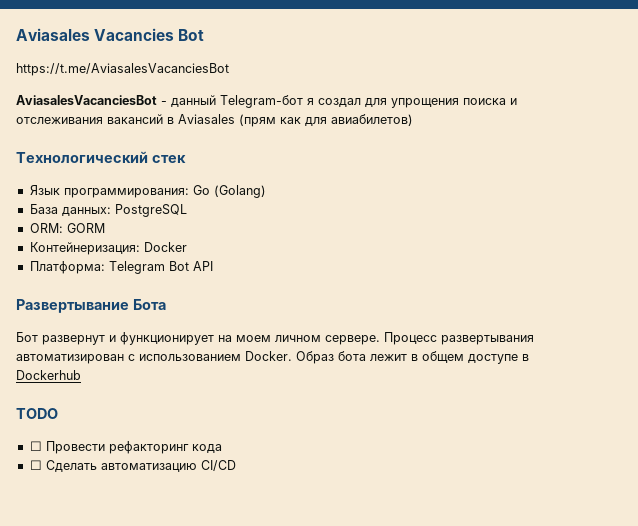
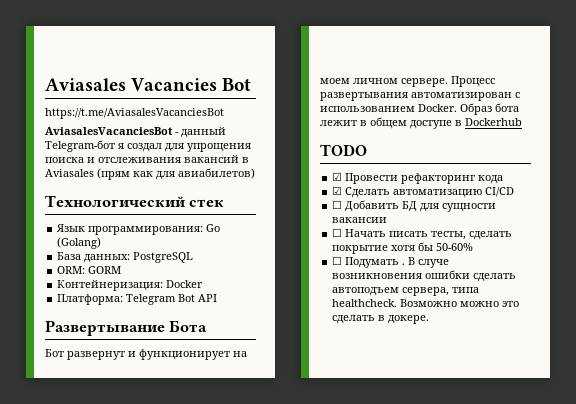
[29,441,42,451] ☐ -> [332,172,343,181] ☑
[29,460,42,470] ☐ -> [332,186,343,195] ☑
(236, 465) none -> [332,200,497,212] [332,217,388,223] [332,228,513,240] [332,242,474,254] [332,256,450,268] [332,270,517,282] [332,287,480,296] [332,299,520,307] [332,315,430,324] // ☐ Добавить БД для сущности вакансии // ☐ Начать писать тесты, сделать покрытие хотя бы 50-60% // ☐ Подумать . В случе возникновения ошибки сделать автоподъем сервера, типа healthcheck. Возможно можно это сделать в докере.

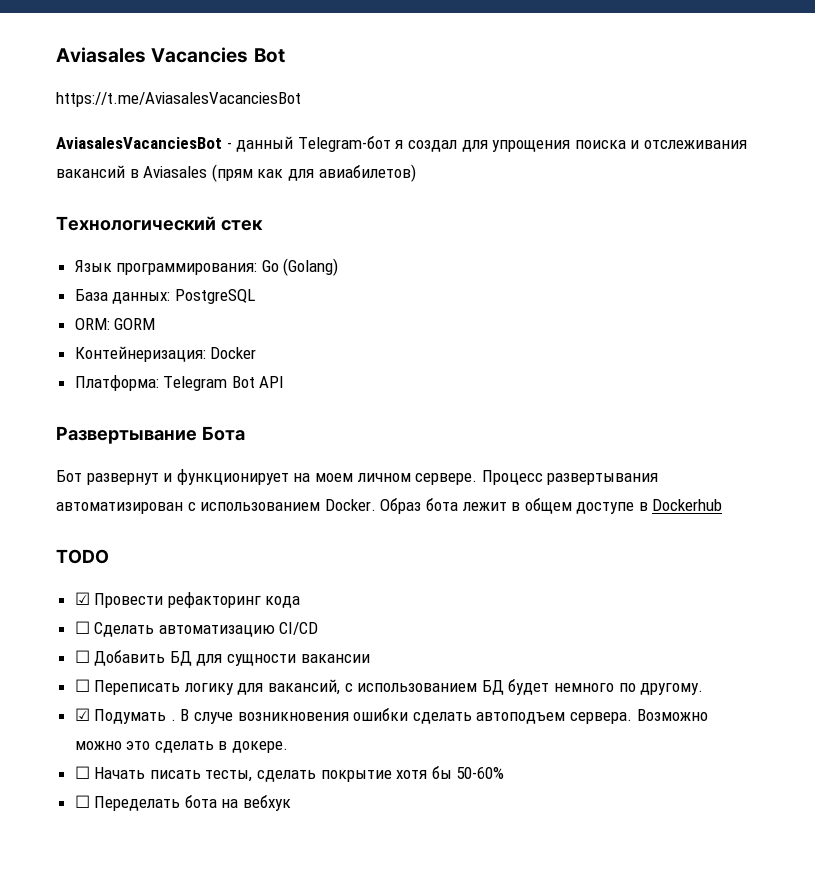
[332,186,343,195] ☑ -> [74,621,90,634] ☐
(388, 220) none -> [74,679,704,695] [74,708,708,724] [74,741,289,753] // ☐ Переписать логику для вакансий, с использованием БД будет немного по другому. // ☑ Подумать . В случе возникновения ошибки сделать автоподъем сервера. Возможно можно это сделать в докере.
[345,257,450,268] [332,270,517,282] [332,287,480,296] [332,299,520,307] [332,315,430,324] Подумать . В случе возникновения ошибки сделать автоподъем сервера, типа healthcheck. Возможно можно это сделать в докере. -> [94,795,292,811] Переделать бота на вебхук

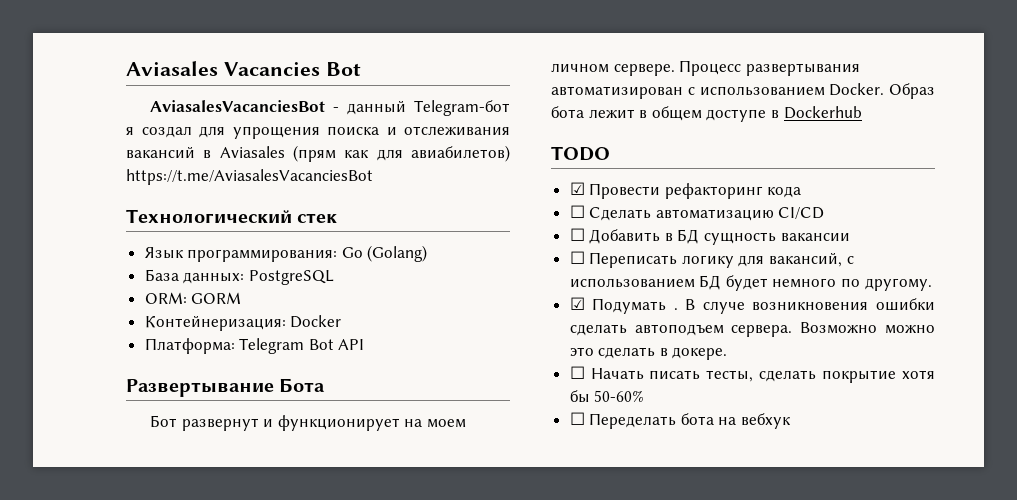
[56,92,301,107] // https://t.me/AviasalesVacanciesBot -> (361, 69) none
(416, 173) none -> [126,169,373,185] https://t.me/AviasalesVacanciesBot
[169,651,297,666] БД для сущности -> [664,229,777,245] в БД сущность

